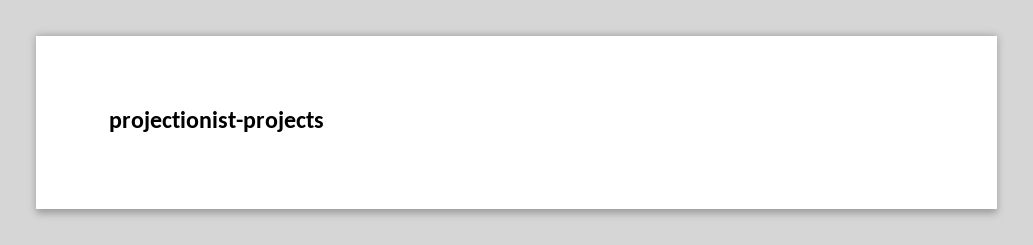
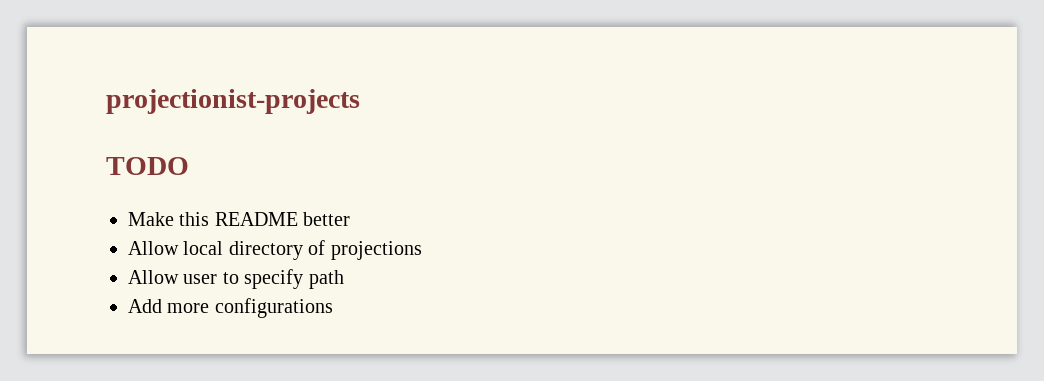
(324, 121) none -> [106,157,189,175] [128,212,351,226] [128,240,422,260] [128,269,344,289] [128,298,333,318] // TODO // Make this README better // Allow local directory of projections // Allow user to specify path // Add more configurations

